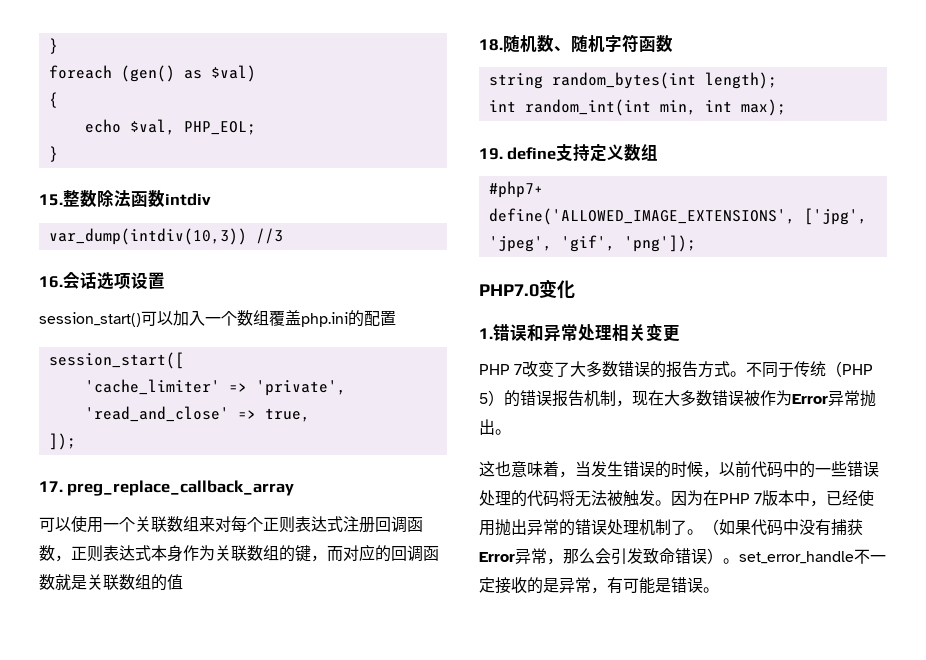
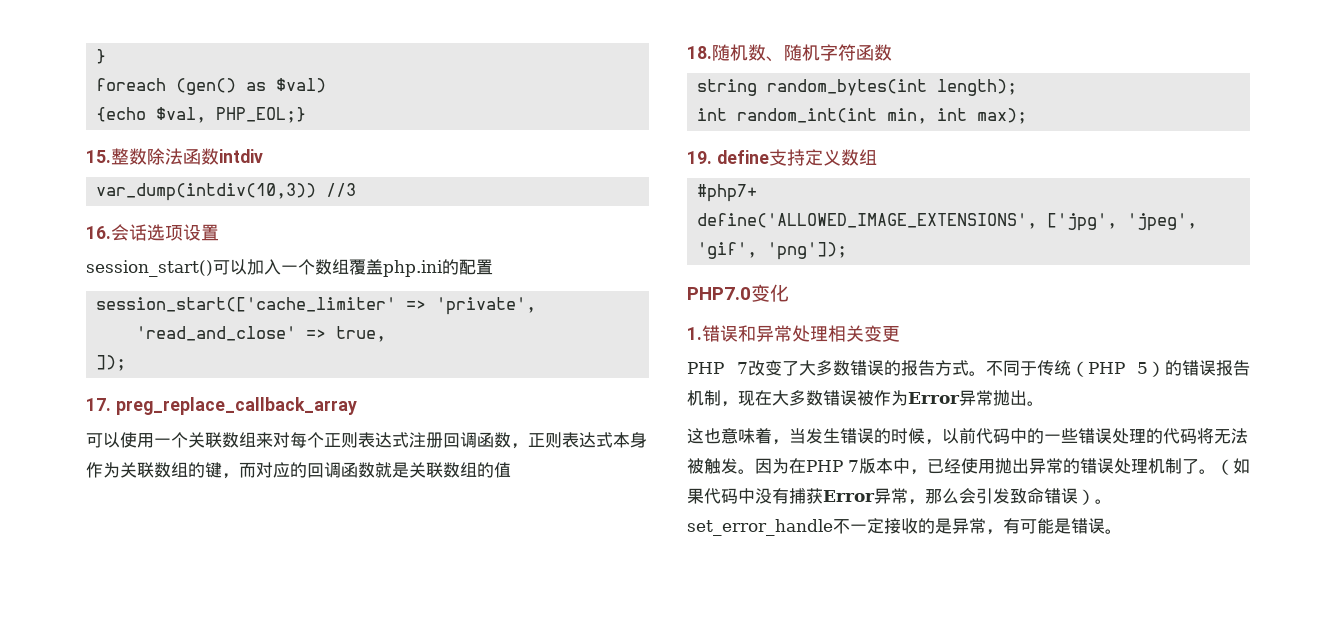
[48,92,58,108] [84,119,256,135] [48,146,58,162] { // echo $val, PHP_EOL; // } -> [96,107,307,123] {echo $val, PHP_EOL;}
[48,352,184,369] [84,379,220,395] session_start([ // 'cache_limiter' -> [96,297,397,312] session_start(['cache_limiter'

